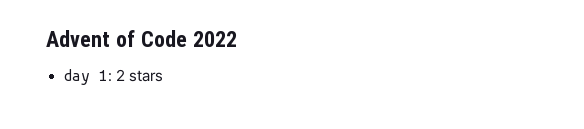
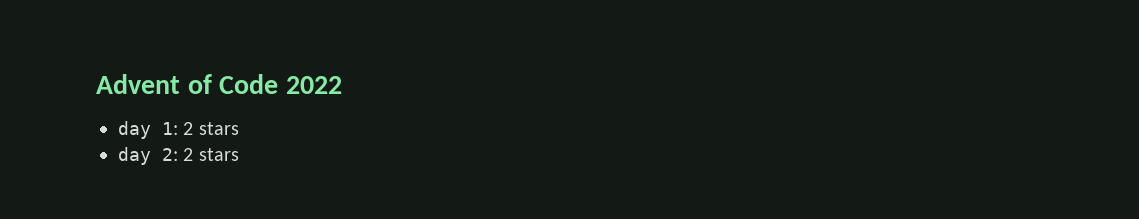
(164, 76) none -> [118,147,239,165] // day 2: 2 stars

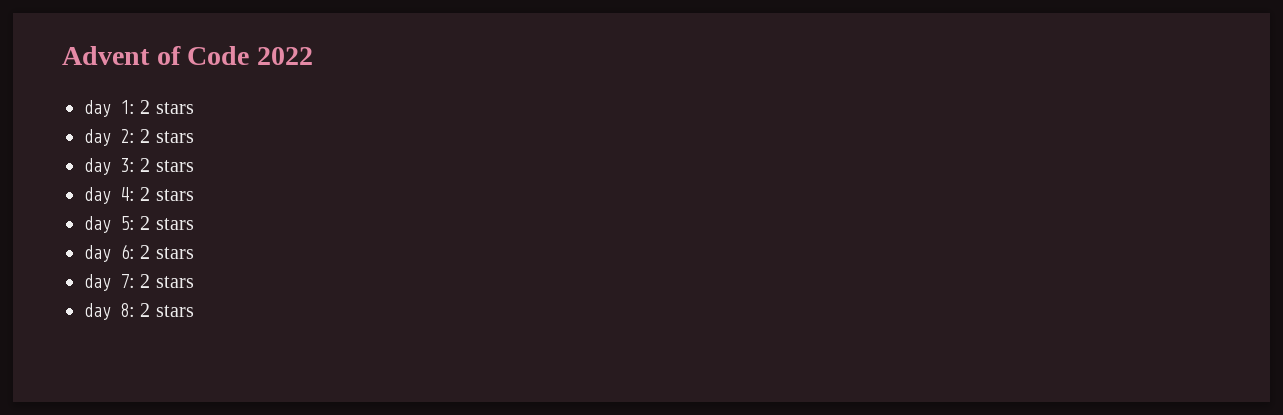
(239, 154) none -> [84,158,194,175] [84,187,194,204] [84,216,194,233] [84,244,194,262] [84,274,194,291] [84,303,194,320] // day 3: 2 stars // day 4: 2 stars // day 5: 2 stars // day 6: 2 stars // day 7: 2 stars // day 8: 2 stars

